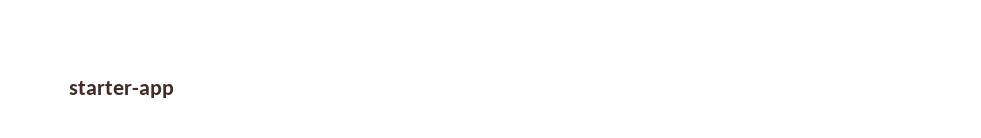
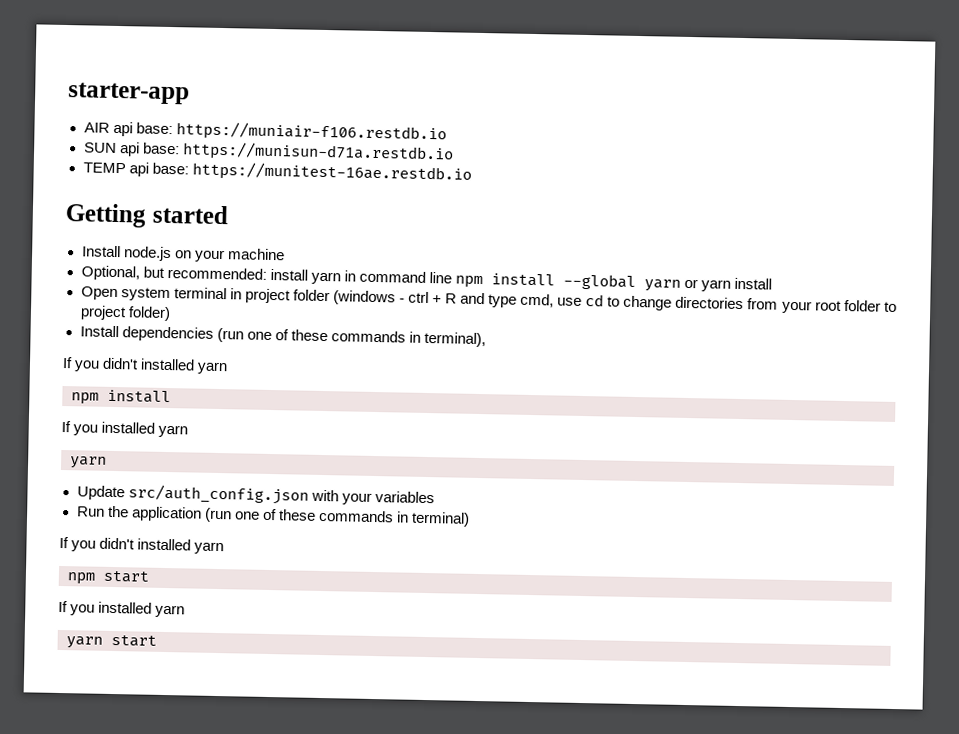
(174, 89) none -> [83,121,447,144] [83,141,454,164] [82,161,472,184] [65,203,229,228] [81,245,285,263] [80,265,773,292] [80,286,897,314] [79,305,171,322] [79,325,486,348] [62,357,229,375] [71,389,171,405] [61,420,189,438] [69,456,107,469] [76,484,435,505] [76,505,470,527] [59,536,225,555] [67,570,150,585] [58,600,186,618] [66,634,157,649] // AIR api base: https://muniair-f106.restdb.io // SUN api base: https://munisun-d71a.restdb.io // TEMP api base: https://munitest-16ae.restdb.io // Getting started // Install node.js on your machine // Optional, but recommended: install yarn in command line npm install --global yarn or yarn install // Open system terminal in project folder (windows - ctrl + R and type cmd, use cd to change directories from your root folder to project folder) // Install dependencies (run one of these commands in terminal), // If you didn't installed yarn // npm install // If you installed yarn // yarn // Update src/auth_config.json with your variables // Run the application (run one of these commands in terminal) // If you didn't installed yarn // npm start // If you installed yarn // yarn start

